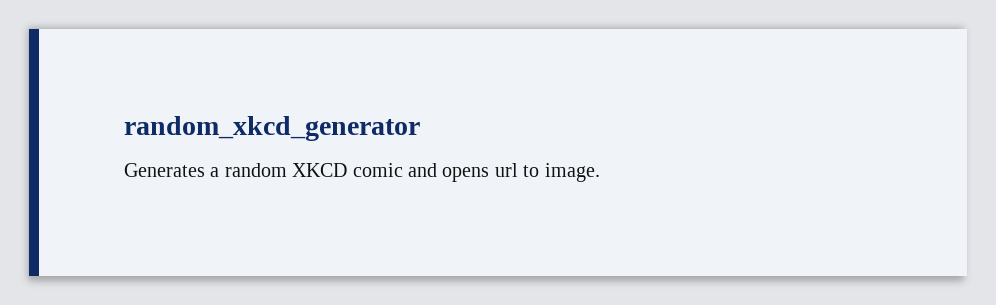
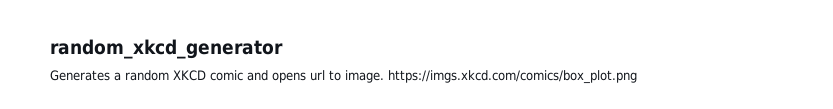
(600, 172) none -> [388,70,637,84] https://imgs.xkcd.com/comics/box_plot.png

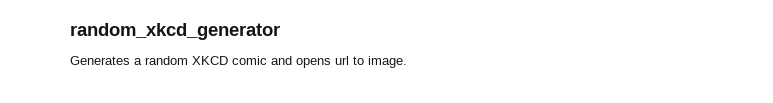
[388,70,637,84] https://imgs.xkcd.com/comics/box_plot.png -> (407, 62) none

